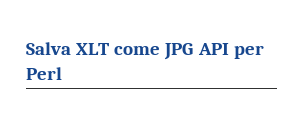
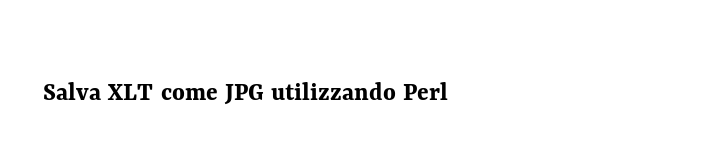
[197,43,264,59] API per -> [271,82,397,100] utilizzando

